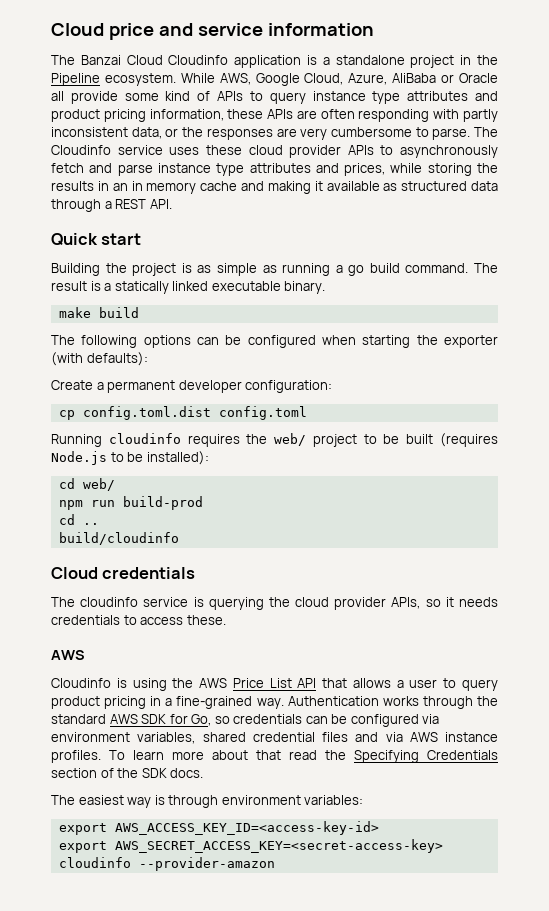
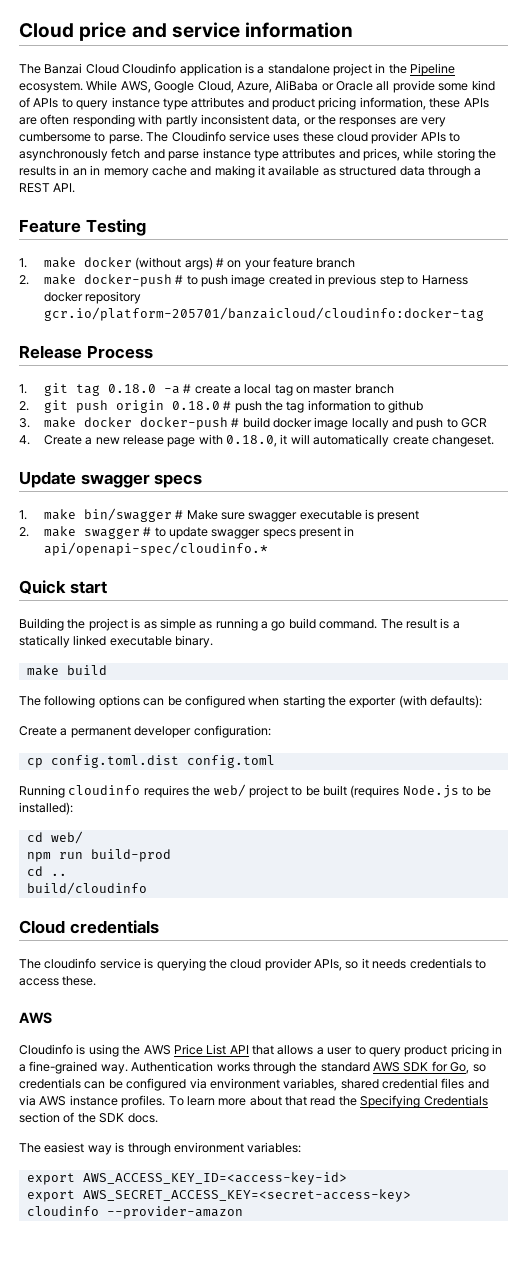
(172, 204) none -> [19,219,146,236] [19,257,356,270] [19,274,468,287] [43,291,142,304] [43,307,484,321] [19,345,153,359] [19,383,394,396] [19,400,424,413] [19,417,488,430] [19,434,494,447] [19,471,203,488] [19,508,420,522] [19,526,355,539] [43,542,268,556] // Feature Testing // 1. make docker (without args) # on your feature branch // 2. make docker-push # to push image created in previous step to Harness docker repository gcr.io/platform-205701/banzaicloud/cloudinfo:docker-tag // Release Process // 1. git tag 0.18.0 -a # create a local tag on master branch // 2. git push origin 0.18.0 # push the tag information to github // 3. make docker docker-push # build docker image locally and push to GCR // 4. Create a new release page with 0.18.0, it will automatically create changeset. // Update swagger specs // 1. make bin/swagger # Make sure swagger executable is present // 2. make swagger # to update swagger specs present in api/openapi-spec/cloudinfo.*

